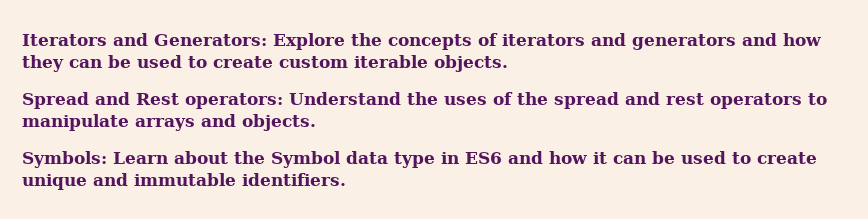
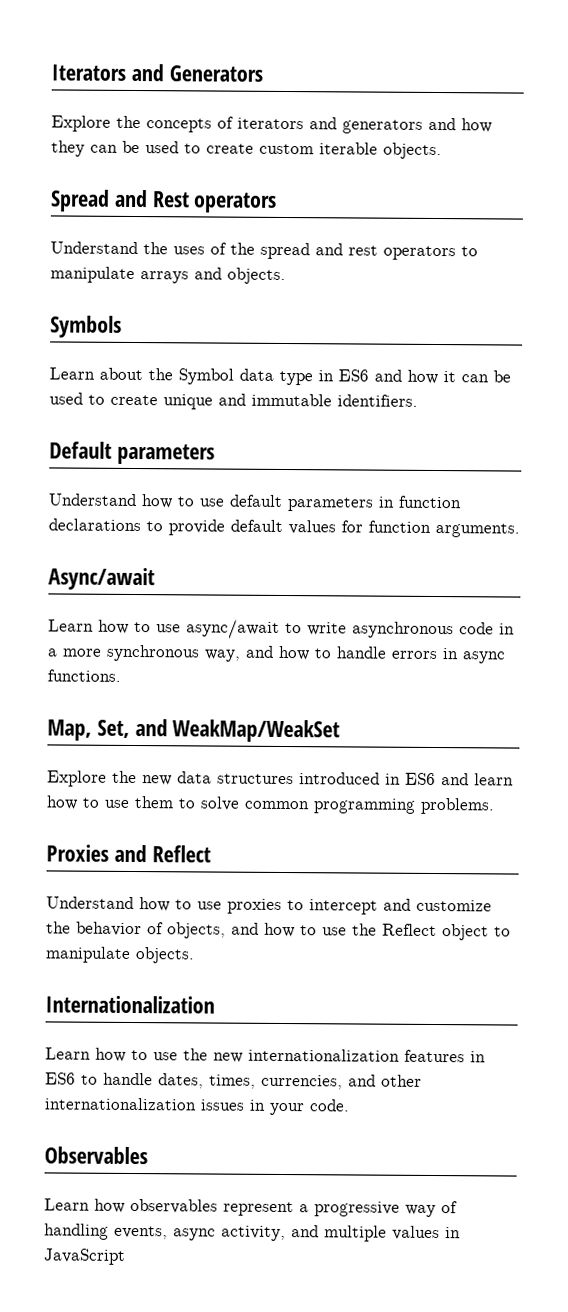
[154,34,267,46] Generators: -> [168,65,263,82] Generators //
[185,93,283,109] operators: -> [193,192,278,213] operators //
[22,151,107,168] Symbols: -> [50,315,122,338] Symbols //
(346, 179) none -> [49,441,215,465] [48,493,462,512] [48,518,520,538] [48,567,155,591] [48,619,515,639] [47,644,506,664] [47,669,121,682] [47,719,341,743] [47,770,514,787] [46,795,495,815] [46,844,211,863] [46,896,492,915] [46,921,511,941] [45,946,195,964] [45,995,215,1014] [45,1047,486,1063] [45,1072,422,1090] [44,1097,350,1116] [44,1146,148,1165] [44,1198,458,1218] [44,1223,461,1242] [43,1248,126,1265] // Default parameters // Understand how to use default parameters in function declarations to provide default values for function arguments. // Async/await // Learn how to use async/await to write asynchronous code in a more synchronous way, and how to handle errors in async functions. // Map, Set, and WeakMap/WeakSet // Explore the new data structures introduced in ES6 and learn how to use them to solve common programming problems. // Proxies and Reflect // Understand how to use proxies to intercept and customize the behavior of objects, and how to use the Reflect object to manipulate objects. // Internationalization // Learn how to use the new internationalization features in ES6 to handle dates, times, currencies, and other internationalization issues in your code. // Observables // Learn how observables represent a progressive way of handling events, async activity, and multiple values in JavaScript

